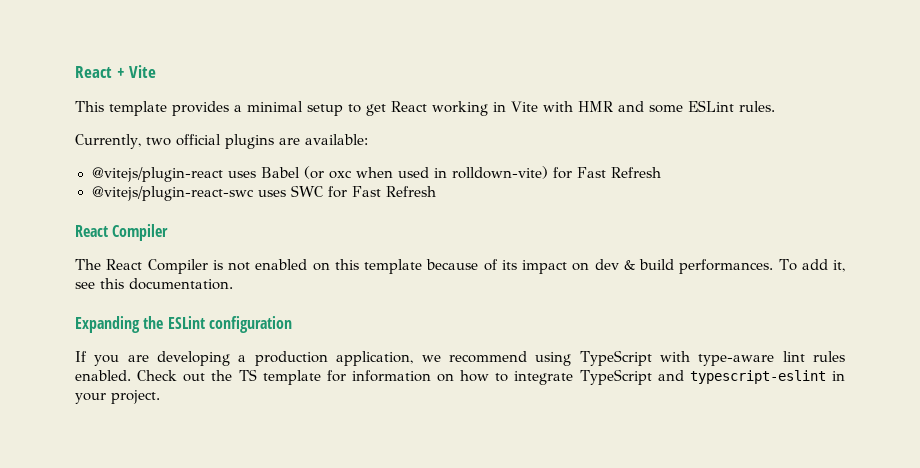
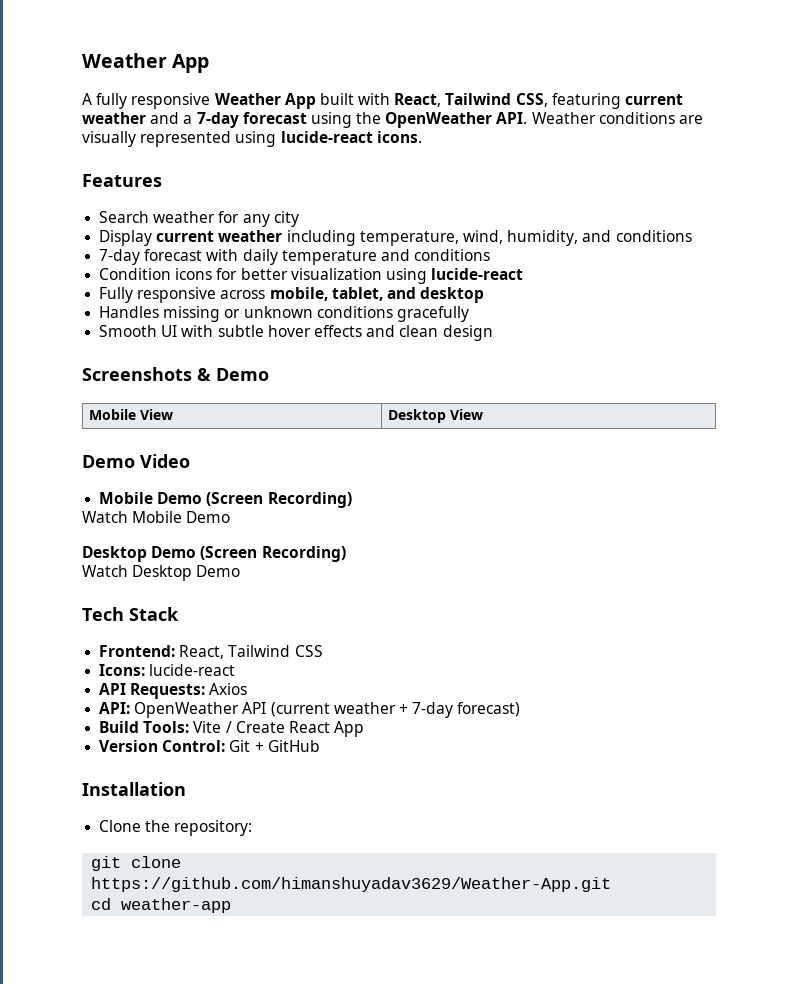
[75,65,157,78] [75,100,775,116] [75,134,368,149] [91,166,661,182] [91,185,436,201] [75,224,169,241] [75,259,846,274] [75,278,233,290] [75,316,292,333] [75,350,846,366] [75,369,845,385] [75,390,160,404] React + Vite // This template provides a minimal setup to get React working in Vite with HMR and some ESLint rules. // Currently, two official plugins are available: // @vitejs/plugin-react uses Babel (or oxc when used in rolldown-vite) for Fast Refresh // @vitejs/plugin-react-swc uses SWC for Fast Refresh // React Compiler // The React Compiler is not enabled on this template because of its impact on dev & build performances. To add it, see this documentation. // Expanding the ESLint configuration // If you are developing a production application, we recommend using TypeScript with type-aware lint rules enabled. Check out the TS template for information on how to integrate TypeScript and typescript-eslint in your project. -> [82,53,210,73] [82,93,684,109] [82,112,704,128] [82,131,422,147] [82,174,162,187] [99,211,299,227] [99,230,692,246] [99,249,491,265] [99,268,524,284] [99,287,485,303] [99,306,469,322] [99,325,493,341] [82,367,269,381] [88,409,173,420] [387,409,483,423] [82,454,190,468] [99,492,352,508] [82,511,231,523] [82,546,346,562] [82,565,241,581] [82,607,179,621] [99,645,323,659] [99,664,236,676] [99,683,248,699] [99,702,521,718] [99,721,365,737] [99,740,320,752] [82,782,186,796] [99,820,253,836] [91,856,182,871] [91,877,612,892] [91,898,232,913] Weather App // A fully responsive Weather App built with React, Tailwind CSS, featuring current weather and a 7-day forecast using the OpenWeather API. Weather conditions are visually represented using lucide-react icons. // Features // Search weather for any city // Display current weather including temperature, wind, humidity, and conditions // 7-day forecast with daily temperature and conditions // Condition icons for better visualization using lucide-react // Fully responsive across mobile, tablet, and desktop // Handles missing or unknown conditions gracefully // Smooth UI with subtle hover effects and clean design // Screenshots & Demo // Mobile View | Desktop View // Demo Video // Mobile Demo (Screen Recording) // Watch Mobile Demo // Desktop Demo (Screen Recording) // Watch Desktop Demo // Tech Stack // Frontend: React, Tailwind CSS // Icons: lucide-react // API Requests: Axios // API: OpenWeather API (current weather + 7-day forecast) // Build Tools: Vite / Create React App // Version Control: Git + GitHub // Installation // Clone the repository: // git clone https://github.com/himanshuyadav3629/Weather-App.git // cd weather-app

